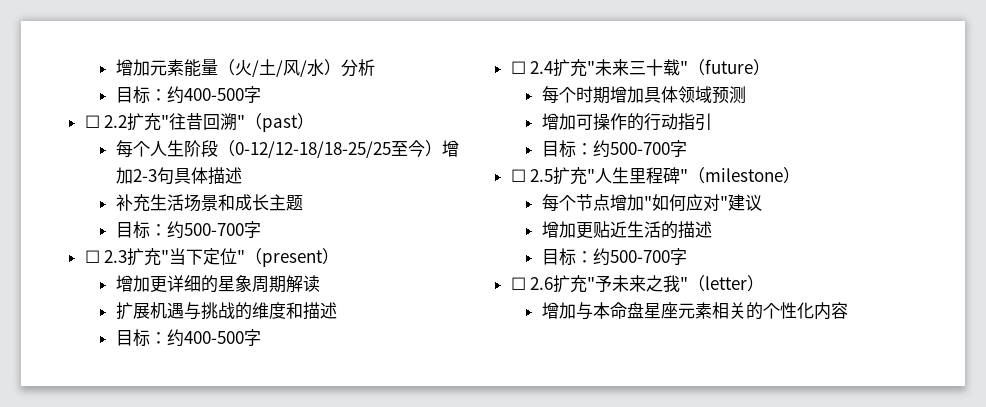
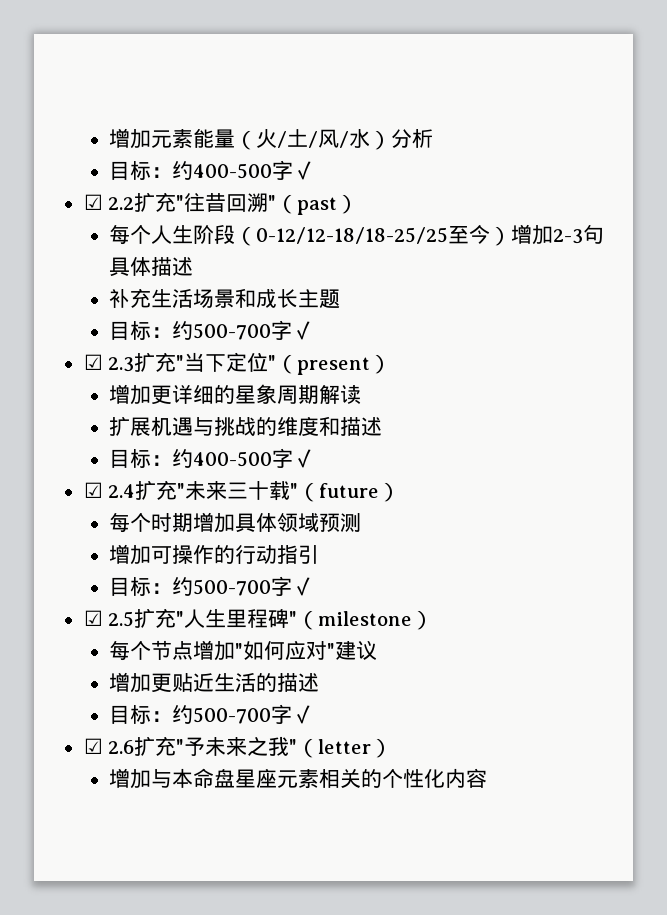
[84,115,100,128] // ☐ -> [292,161,314,180] [83,194,103,210] ✓ // ☑
[84,250,100,263] // ☐ -> [291,321,313,340] [83,354,103,370] ✓ // ☑
[510,61,526,74] // ☐ -> [292,449,314,468] [83,482,103,498] ✓ // ☑
[510,169,526,182] // ☐ -> [291,577,313,596] [83,610,103,626] ✓ // ☑
[510,277,526,290] // ☐ -> [291,705,313,724] [83,738,103,754] ✓ // ☑

